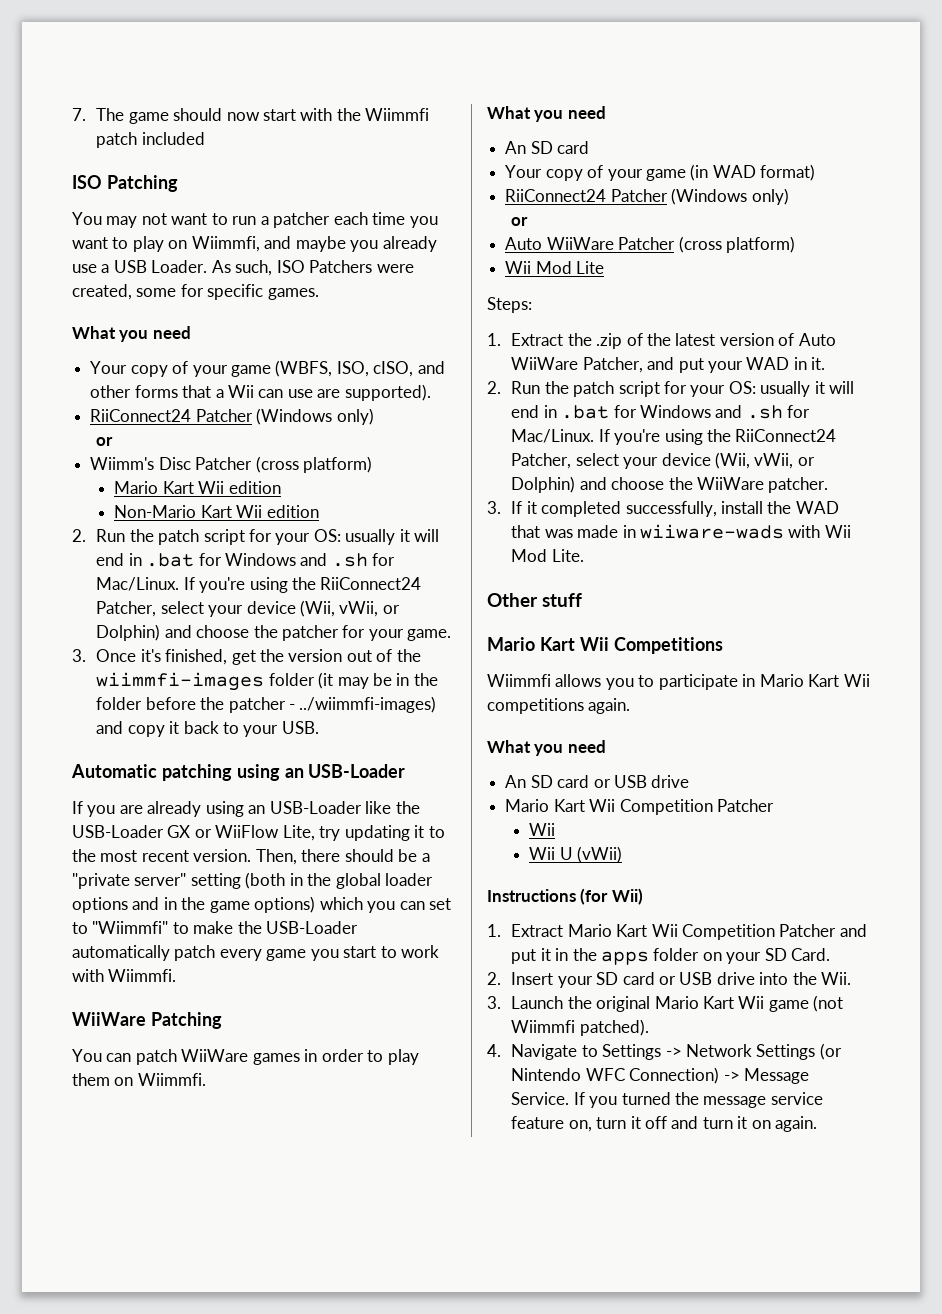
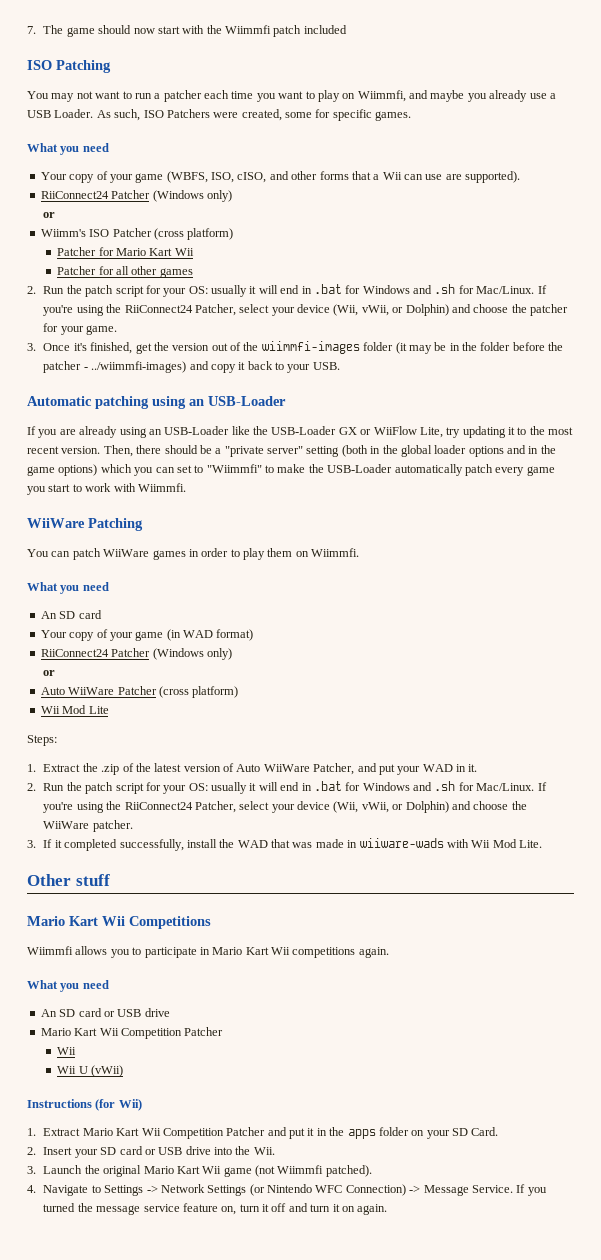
[158,456,372,473] [114,481,281,494] [114,505,319,518] Disc Patcher (cross platform) // Mario Kart Wii edition // Non-Mario Kart Wii edition -> [89,228,234,240] [57,247,194,256] [57,266,193,278] ISO Patcher (cross platform) // Patcher for Mario Kart Wii // Patcher for all other games

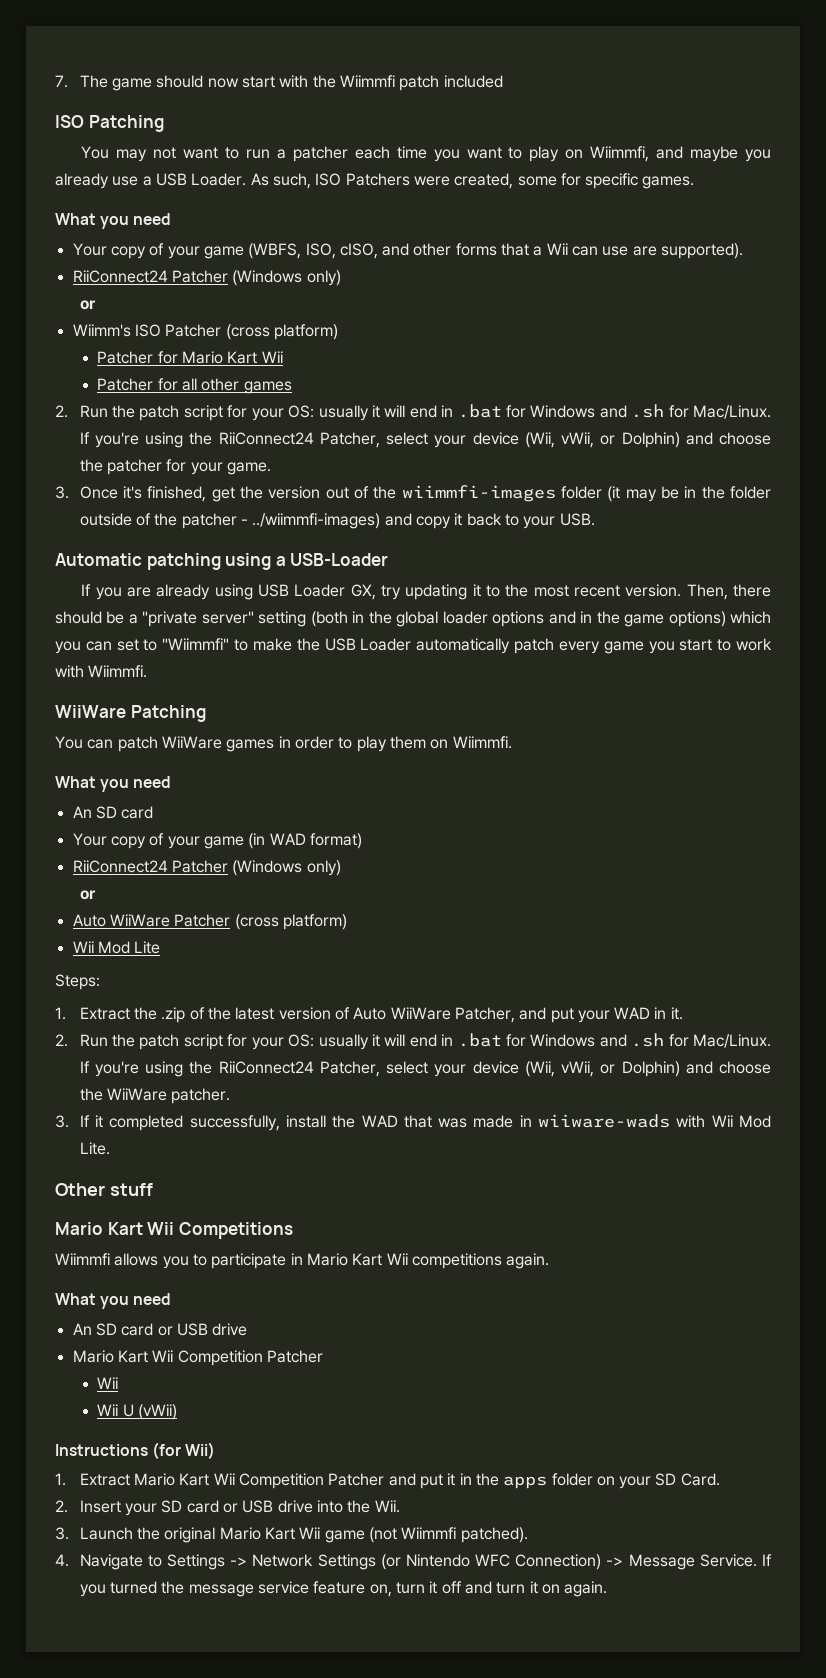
[512,342,545,351] before -> [79,513,151,526] outside of
[189,399,204,406] an -> [275,556,286,566] a
[148,426,443,438] an USB-Loader like the USB-Loader GX or WiiFlow Lite, -> [258,584,376,600] USB Loader GX,
[327,464,393,473] USB-Loader -> [324,638,412,651] USB Loader

